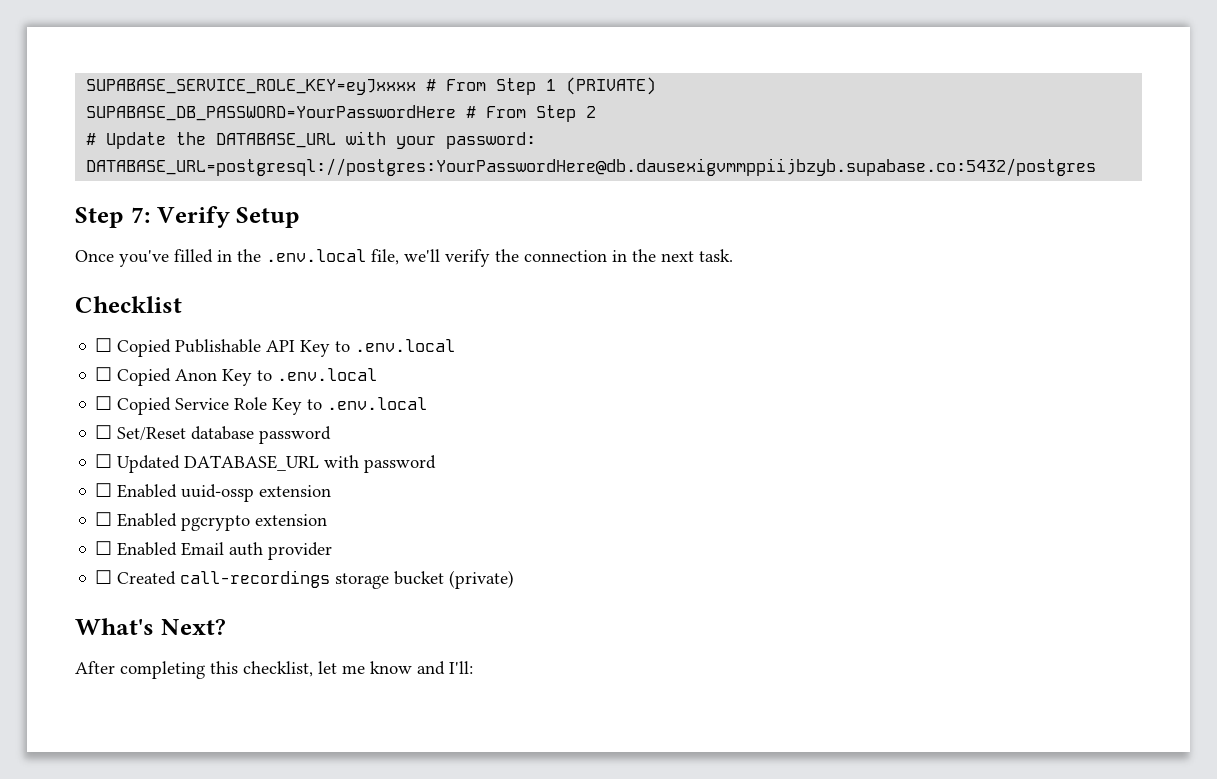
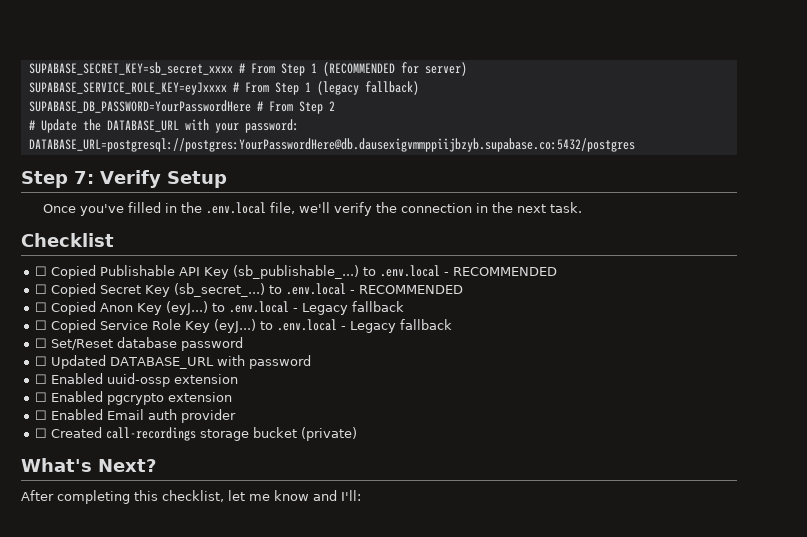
(86, 87) none -> [28,62,467,76] SUPABASE_SECRET_KEY=sb_secret_xxxx # From Step 1 (RECOMMENDED for server) //
[566,77,657,95] (PRIVATE) -> [316,81,419,95] (legacy fallback)
[335,339,456,352] to .env.local -> [233,265,558,279] [35,283,464,297] (sb_publishable_...) to .env.local - RECOMMENDED // ☐ Copied Secret Key (sb_secret_...) to .env.local - RECOMMENDED
[257,368,378,381] to .env.local -> [166,301,405,315] (eyJ...) to .env.local - Legacy fallback
[307,397,428,410] to .env.local -> [214,319,453,333] (eyJ...) to .env.local - Legacy fallback

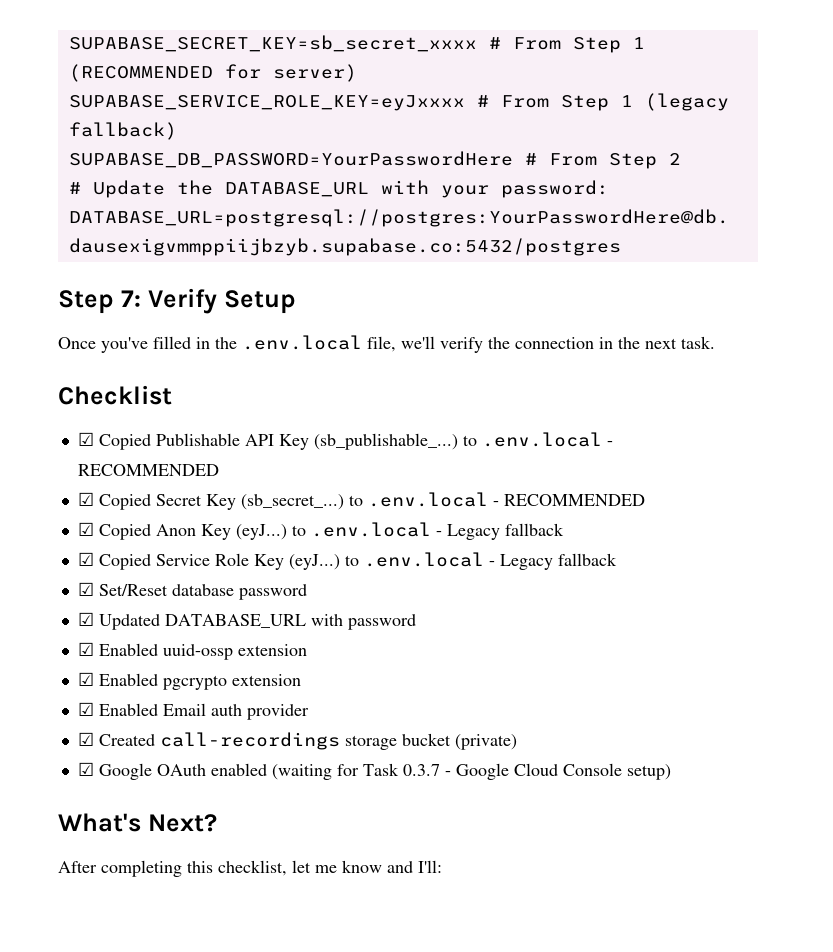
[35,266,48,276] ☐ -> [77,432,94,446] ☑
[35,284,48,294] ☐ -> [77,492,94,506] ☑
[35,302,48,312] ☐ -> [77,522,94,536] ☑
[35,320,48,330] ☐ -> [77,552,94,566] ☑
[35,338,48,348] ☐ -> [77,582,94,596] ☑
[35,356,48,366] ☐ -> [77,612,94,626] ☑
[35,374,48,384] ☐ -> [77,642,94,656] ☑
[35,392,48,402] ☐ -> [77,672,94,686] ☑
[35,410,48,420] ☐ -> [77,702,94,716] ☑
[35,428,48,438] ☐ -> [77,732,94,746] ☑
(358, 434) none -> [77,762,671,780] // ☑ Google OAuth enabled (waiting for Task 0.3.7 - Google Cloud Console setup)

